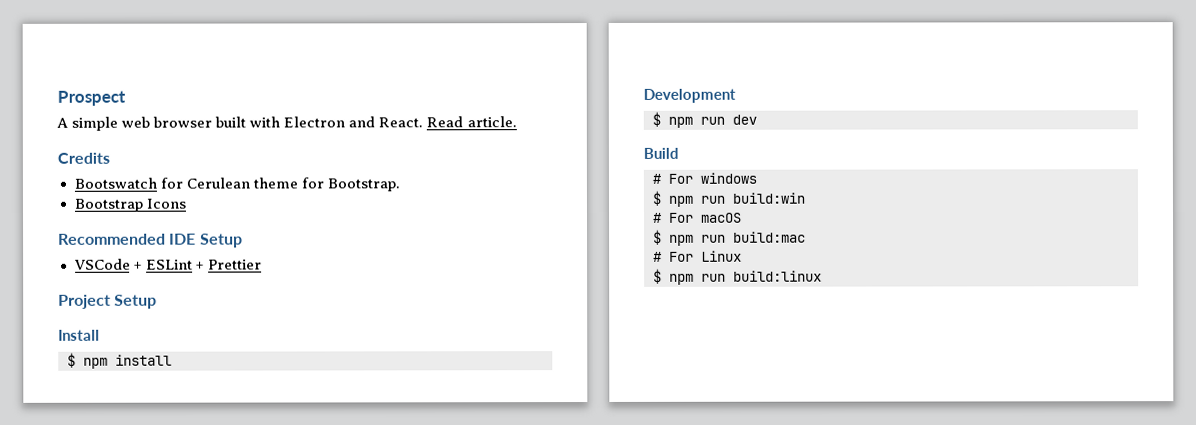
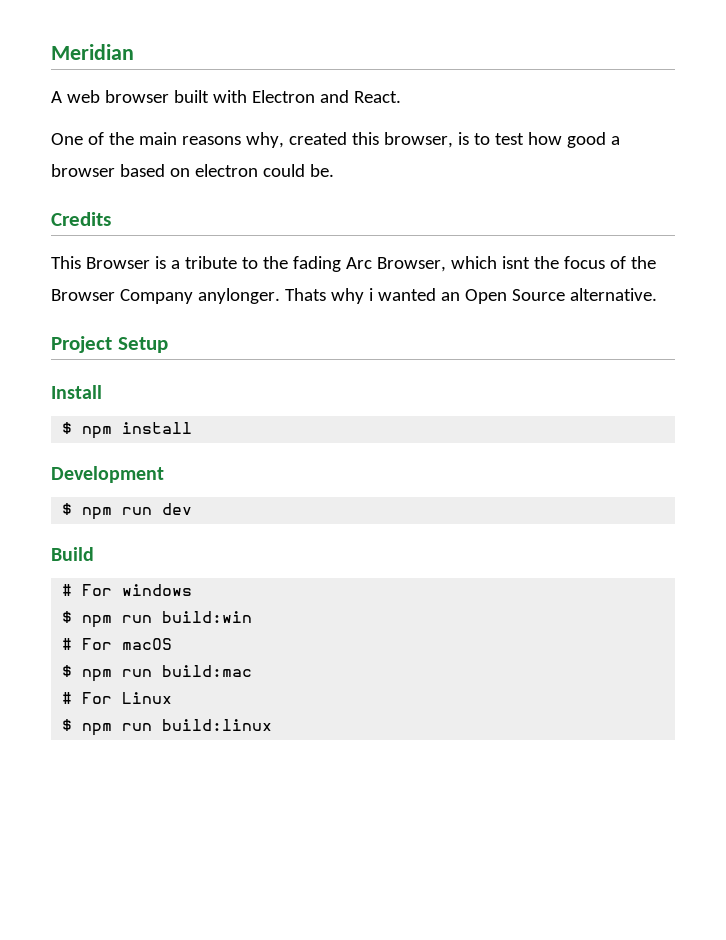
[57,90,126,106] Prospect -> [51,44,134,60] Meridian
[71,116,119,131] simple -> (62, 97) none
[426,116,517,128] [57,152,110,164] [73,177,400,192] [73,198,186,212] [58,233,243,248] [73,258,262,270] Read article. // Credits // Bootswatch for Cerulean theme for Bootstrap. // Bootstrap Icons // Recommended IDE Setup // VSCode + ESLint + Prettier -> [51,132,620,148] [51,164,334,177] [51,212,111,226] [51,256,656,272] [51,288,657,304] // One of the main reasons why, created this browser, is to test how good a browser based on electron could be. // Credits // This Browser is a tribute to the fading Arc Browser, which isnt the focus of the Browser Company anylonger. Thats why i wanted an Open Source alternative.

